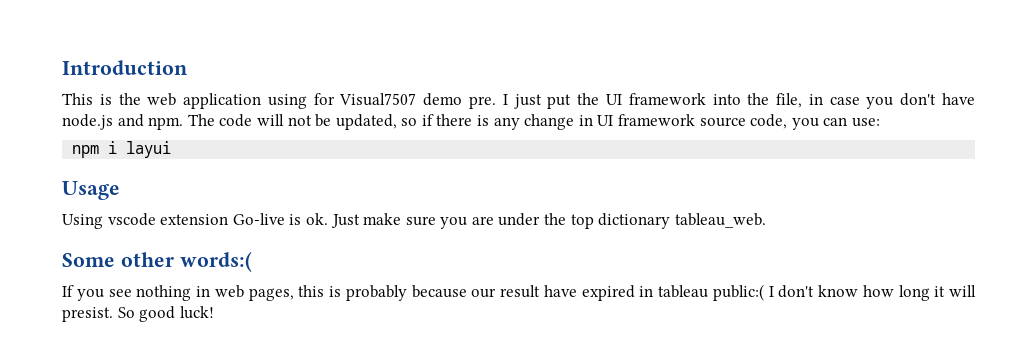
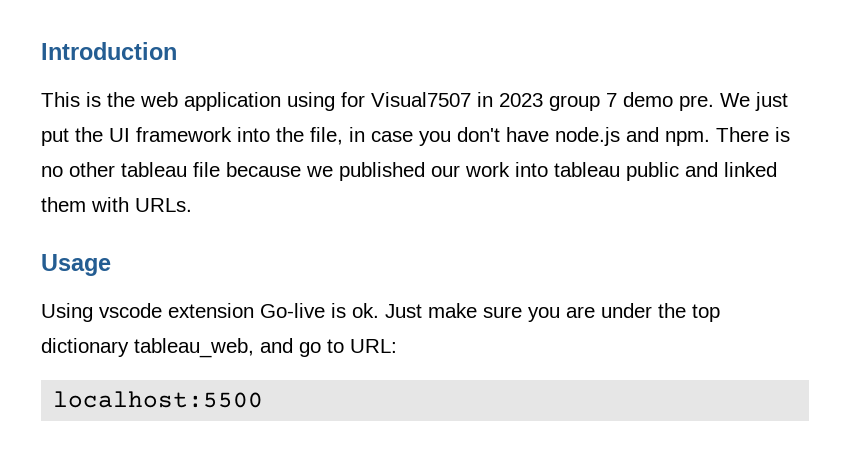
(417, 99) none -> [477,92,617,111] in 2023 group 7
[502,94,508,105] I -> [720,93,750,107] We
[187,114,880,130] [72,141,172,158] The code will not be updated, so if there is any change in UI framework source code, you can use: // npm i layui -> [716,127,790,142] [41,162,777,181] [41,197,192,212] There is no other tableau file because we published our work into tableau public and linked them with URLs.
[674,213,766,228] [62,251,252,272] [62,284,976,301] [62,306,214,322] tableau_web. // Some other words:( // If you see nothing in web pages, this is probably because our result have expired in tableau public:( I don't know how long it will presist. So good luck! -> [134,338,397,358] [53,391,264,408] tableau_web, and go to URL: // localhost:5500

